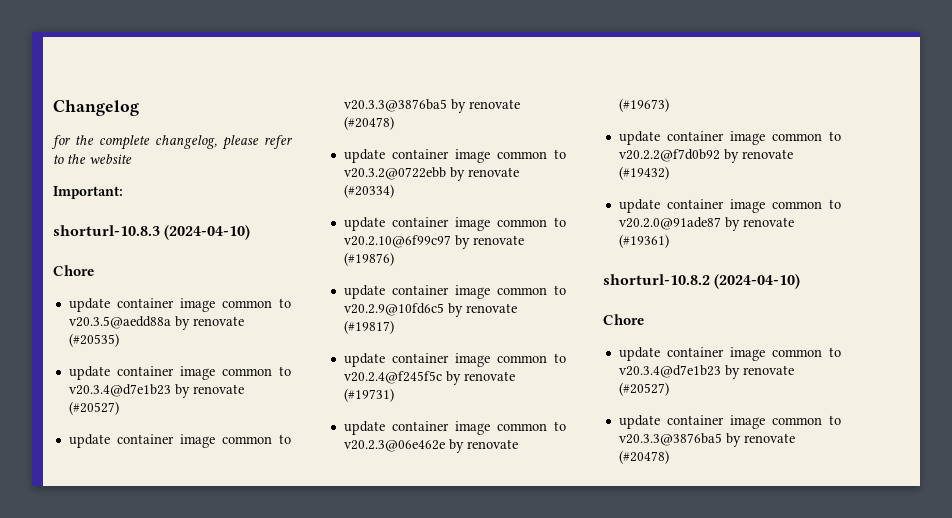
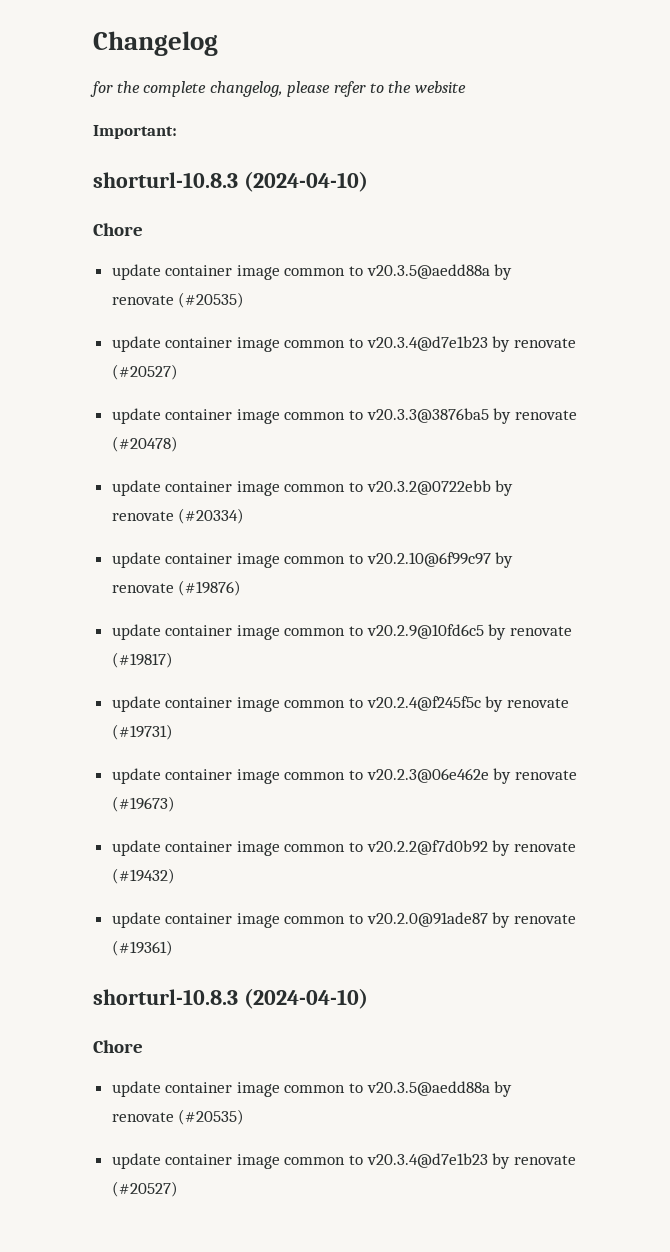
[603,274,801,289] [603,314,644,325] [618,347,841,361] [618,365,794,379] [618,382,669,396] [618,415,841,429] [618,433,795,447] [618,450,669,464] shorturl-10.8.2 (2024-04-10) // Chore // update container image common to v20.3.4@d7e1b23 by renovate (#20527) // update container image common to v20.3.3@3876ba5 by renovate (#20478) -> [93,988,368,1009] [93,1040,143,1053] [111,1081,513,1097] [111,1109,245,1125] [111,1153,576,1169] [111,1181,178,1197] shorturl-10.8.3 (2024-04-10) // Chore // update container image common to v20.3.5@aedd88a by renovate (#20535) // update container image common to v20.3.4@d7e1b23 by renovate (#20527)

